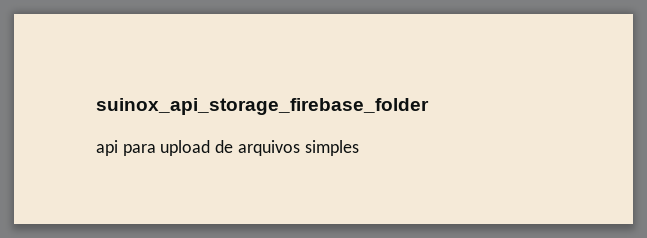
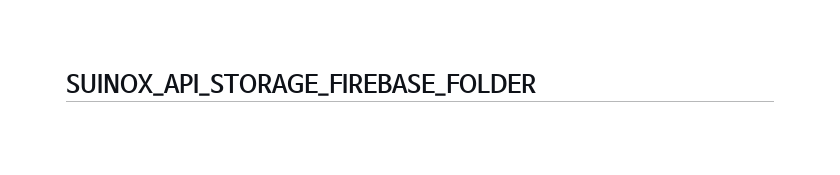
[96,98,429,115] [96,140,359,156] suinox_api_storage_firebase_folder // api para upload de arquivos simples -> [66,74,536,96] SUINOX_API_STORAGE_FIREBASE_FOLDER

